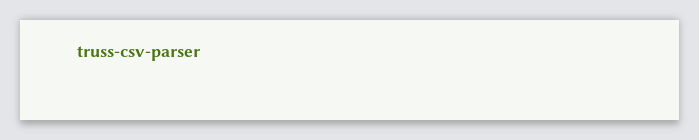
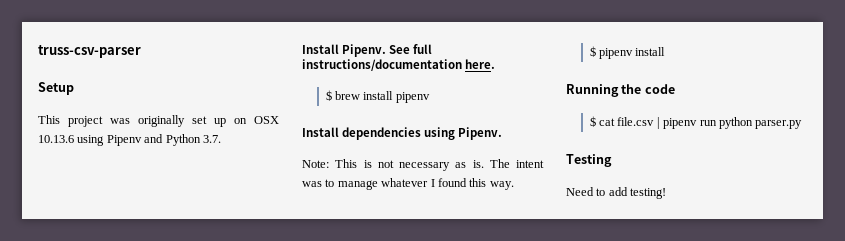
(201, 53) none -> [38,82,74,95] [38,115,279,127] [38,134,221,146] [302,44,433,57] [302,59,496,71] [325,90,430,103] [302,127,503,140] [302,159,544,171] [302,178,514,190] [589,46,666,59] [566,84,675,97] [589,116,803,129] [566,154,612,167] [566,187,667,199] // Setup // This project was originally set up on OSX 10.13.6 using Pipenv and Python 3.7. // Install Pipenv. See full instructions/documentation here. // $ brew install pipenv // Install dependencies using Pipenv. // Note: This is not necessary as is. The intent was to manage whatever I found this way. // $ pipenv install // Running the code // $ cat file.csv | pipenv run python parser.py // Testing // Need to add testing!

